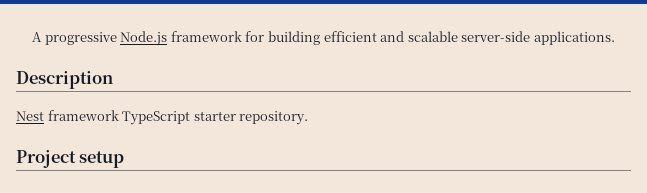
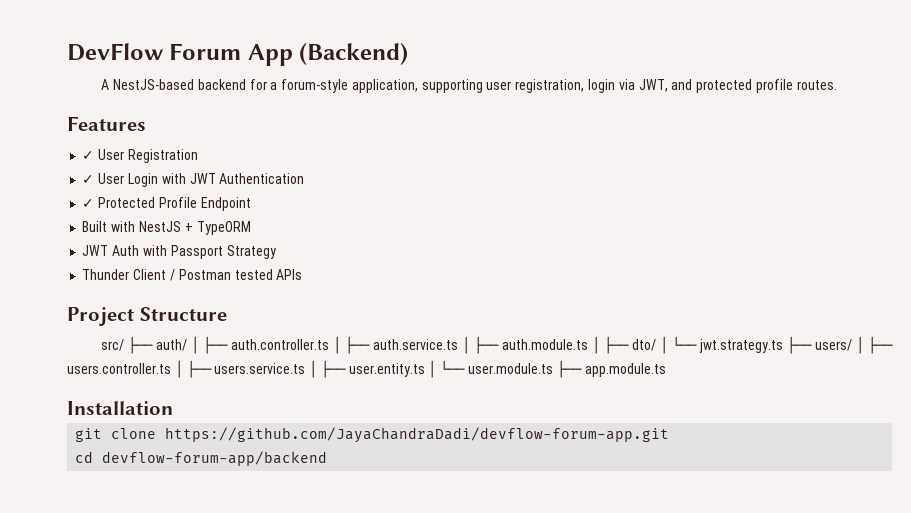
[32,31,615,46] [16,71,113,89] [16,110,309,125] [16,150,125,168] A progressive Node.js framework for building efficient and scalable server-side applications. // Description // Nest framework TypeScript starter repository. // Project setup -> [67,43,409,66] [101,79,837,93] [67,116,146,131] [82,149,198,163] [82,173,305,187] [82,197,251,211] [82,221,251,235] [82,245,276,259] [82,269,303,281] [67,307,227,326] [101,336,893,354] [67,360,666,378] [67,401,173,415] [75,427,670,443] [75,451,328,466] DevFlow Forum App (Backend) // A NestJS-based backend for a forum-style application, supporting user registration, login via JWT, and protected profile routes. // Features // ✓ User Registration // ✓ User Login with JWT Authentication // ✓ Protected Profile Endpoint // Built with NestJS + TypeORM // JWT Auth with Passport Strategy // Thunder Client / Postman tested APIs // Project Structure // src/ ├── auth/ │ ├── auth.controller.ts │ ├── auth.service.ts │ ├── auth.module.ts │ ├── dto/ │ └── jwt.strategy.ts ├── users/ │ ├── users.controller.ts │ ├── users.service.ts │ ├── user.entity.ts │ └── user.module.ts ├── app.module.ts // Installation // git clone https://github.com/JayaChandraDadi/devflow-forum-app.git // cd devflow-forum-app/backend

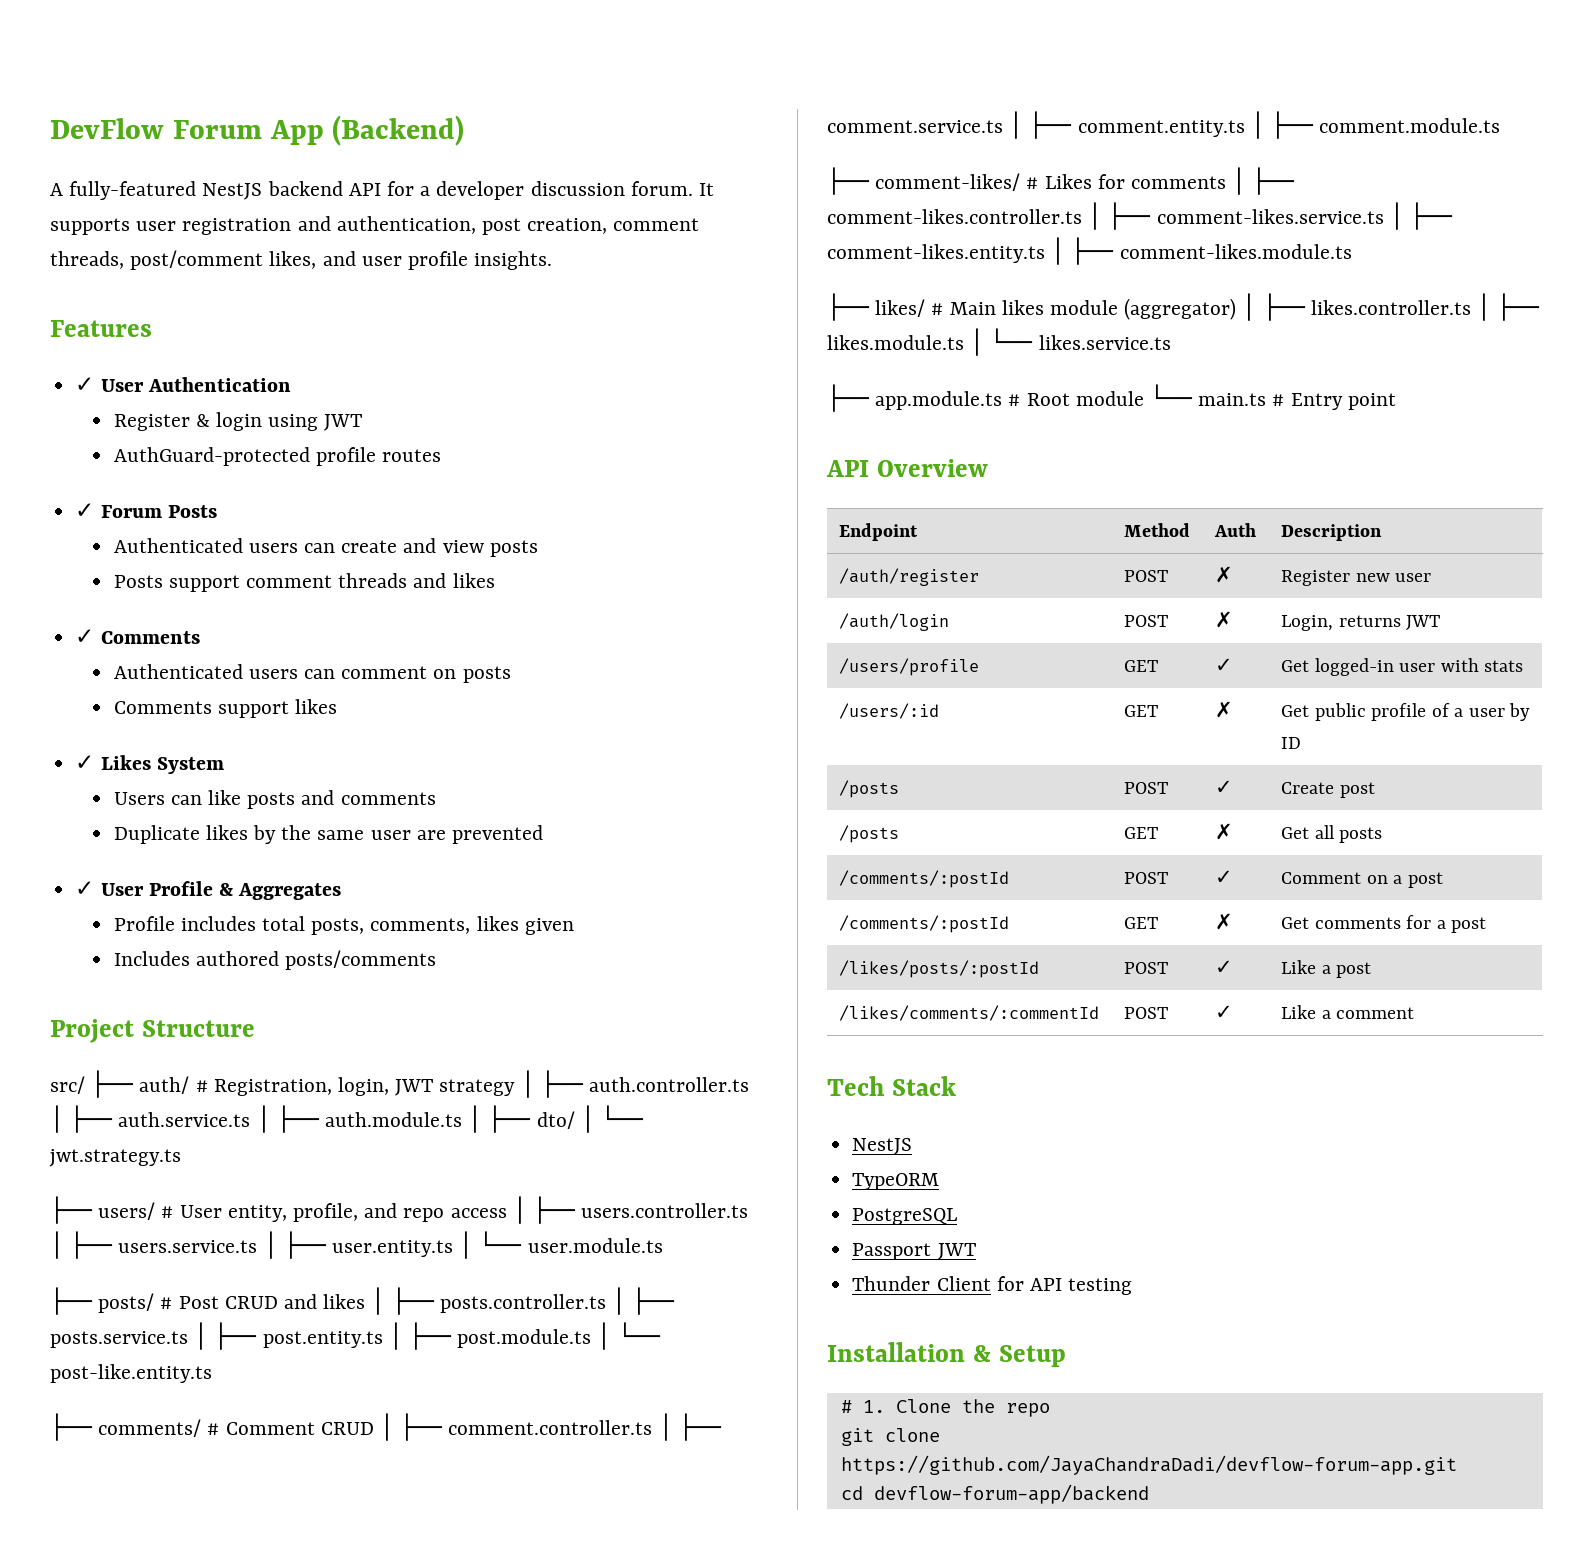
[112,79,837,93] [67,116,146,131] [82,149,198,163] [82,173,305,187] [82,197,251,211] [82,221,251,235] [82,245,276,259] [82,269,303,281] NestJS-based backend for a forum-style application, supporting user registration, login via JWT, and protected profile routes. // Features // ✓ User Registration // ✓ User Login with JWT Authentication // ✓ Protected Profile Endpoint // Built with NestJS + TypeORM // JWT Auth with Passport Strategy // Thunder Client / Postman tested APIs -> [69,181,715,200] [50,216,700,235] [50,250,553,270] [50,320,152,337] [75,377,291,392] [113,412,363,431] [113,447,441,466] [75,503,217,518] [113,538,538,557] [113,573,495,592] [75,629,200,644] [113,664,511,683] [113,699,337,718] [75,755,224,774] [113,790,436,809] [113,825,544,844] [75,881,342,900] [113,916,574,935] [113,950,436,970] fully-featured NestJS backend API for a developer discussion forum. It supports user registration and authentication, post creation, comment threads, post/comment likes, and user profile insights. // Features // ✓ User Authentication // Register & login using JWT // AuthGuard-protected profile routes // ✓ Forum Posts // Authenticated users can create and view posts // Posts support comment threads and likes // ✓ Comments // Authenticated users can comment on posts // Comments support likes // ✓ Likes System // Users can like posts and comments // Duplicate likes by the same user are prevented // ✓ User Profile & Aggregates // Profile includes total posts, comments, likes given // Includes authored posts/comments
(188, 345) none -> [195,1077,516,1096] # Registration, login, JWT strategy
(784, 346) none -> (181, 1158) //
(853, 345) none -> [161,1203,507,1222] # User entity, profile, and repo access
[556,360,666,378] [67,401,173,415] ├── app.module.ts // Installation -> [50,1287,676,1315] [50,1322,661,1350] [50,1364,212,1383] [50,1413,722,1441] [827,111,1501,139] [827,167,1296,195] [827,202,1454,230] [827,237,1352,265] [827,293,1541,321] [827,328,1171,356] [827,384,1396,412] [826,459,988,477] [839,523,919,541] [1124,523,1191,537] [1214,523,1257,537] [1281,524,1383,541] [839,568,980,586] [1124,570,1169,582] [1215,566,1234,583] [1281,570,1432,586] [839,613,950,631] [1124,615,1169,627] [1215,611,1234,628] [1281,615,1441,631] [839,658,980,676] [1124,660,1159,672] [1215,658,1234,672] [1281,658,1524,676] [839,703,940,719] [1124,705,1159,717] [1215,701,1234,718] [1281,703,1531,721] [1281,737,1302,749] [839,780,900,798] [1124,782,1169,794] [1215,780,1234,794] [1281,782,1375,798] [839,825,900,843] [1124,827,1159,839] [1215,823,1234,840] [1281,825,1383,843] [839,870,1010,888] [1124,872,1169,884] [1215,870,1234,884] [1281,872,1443,888] [839,915,1010,933] [1124,917,1159,929] [1215,913,1234,930] [1281,915,1487,933] [839,960,1040,978] [1124,962,1169,974] [1215,960,1234,974] [1281,960,1372,978] [839,1005,1100,1021] [1124,1007,1169,1019] [1215,1005,1234,1019] [1281,1005,1415,1019] [827,1076,956,1096] [852,1138,913,1155] [852,1173,940,1190] [852,1208,958,1225] [852,1243,976,1260] [852,1276,1133,1295] [827,1342,1066,1367] [840,1399,1050,1417] // ├── posts/ # Post CRUD and likes │ ├── posts.controller.ts │ ├── posts.service.ts │ ├── post.entity.ts │ ├── post.module.ts │ └── post-like.entity.ts // ├── comments/ # Comment CRUD │ ├── comment.controller.ts │ ├── comment.service.ts │ ├── comment.entity.ts │ ├── comment.module.ts // ├── comment-likes/ # Likes for comments │ ├── comment-likes.controller.ts │ ├── comment-likes.service.ts │ ├── comment-likes.entity.ts │ ├── comment-likes.module.ts // ├── likes/ # Main likes module (aggregator) │ ├── likes.controller.ts │ ├── likes.module.ts │ └── likes.service.ts // ├── app.module.ts # Root module └── main.ts # Entry point // API Overview // Endpoint | Method | Auth | Description // /auth/register | POST | ✗ | Register new user // /auth/login | POST | ✗ | Login, returns JWT // /users/profile | GET | ✓ | Get logged-in user with stats // /users/:id | GET | ✗ | Get public profile of a user by ID // /posts | POST | ✓ | Create post // /posts | GET | ✗ | Get all posts // /comments/:postId | POST | ✓ | Comment on a post // /comments/:postId | GET | ✗ | Get comments for a post // /likes/posts/:postId | POST | ✓ | Like a post // /likes/comments/:commentId | POST | ✓ | Like a comment // Tech Stack // NestJS // TypeORM // PostgreSQL // Passport JWT // Thunder Client for API testing // Installation & Setup // # 1. Clone the repo

